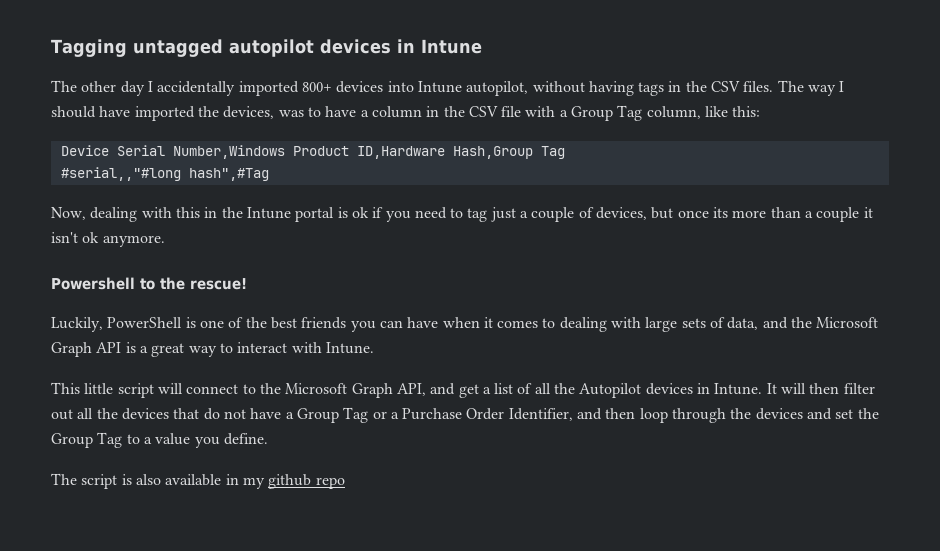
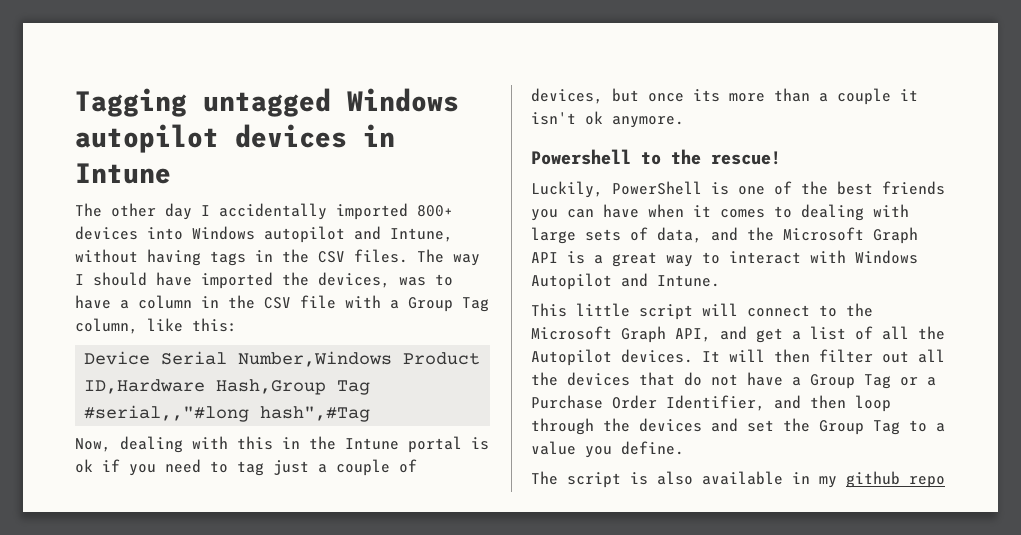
(223, 48) none -> [347,88,459,112] Windows
[417,81,529,96] Intune autopilot, -> [192,226,453,243] Windows autopilot and Intune,
(322, 347) none -> [855,250,918,264] [531,273,648,290] Windows Autopilot and
[645,383,763,395] devices in Intune. -> [621,349,693,363] devices.

